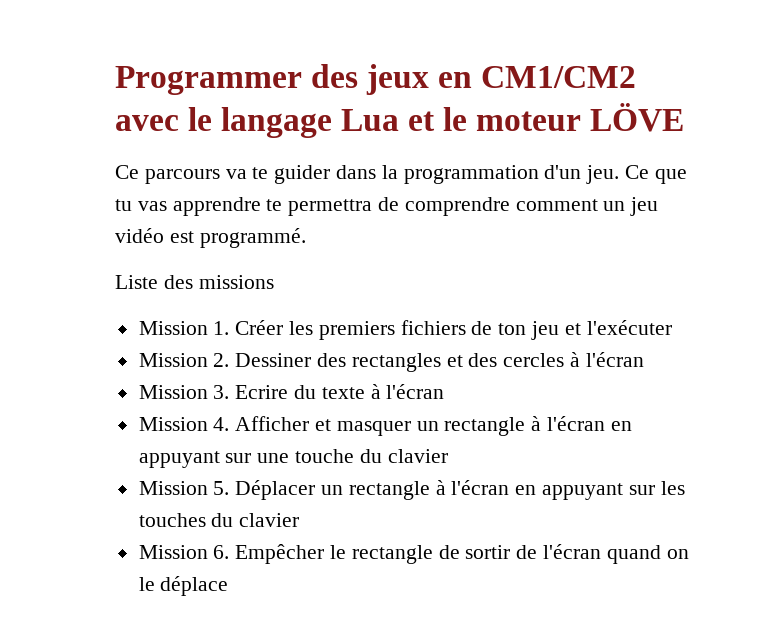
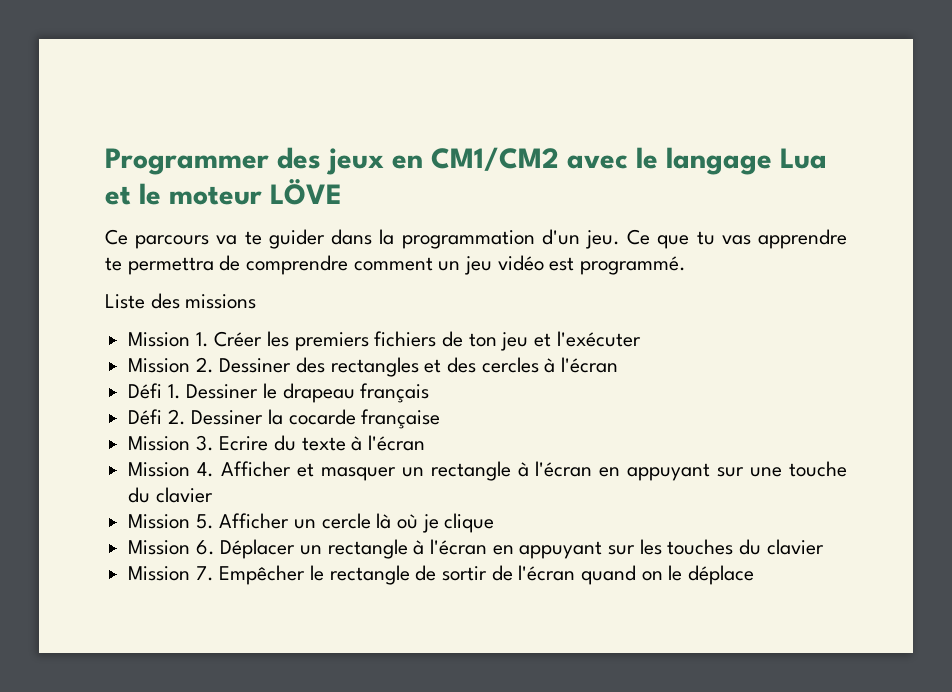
(644, 359) none -> [128,383,430,403] [128,409,441,429] // Défi 1. Dessiner le drapeau français // Défi 2. Dessiner la cocarde française
(230, 488) none -> [219,513,495,533] [128,540,215,555] Afficher un cercle là où je clique // Mission 6.
[213,545,230,559] 6. -> [195,566,214,581] 7.

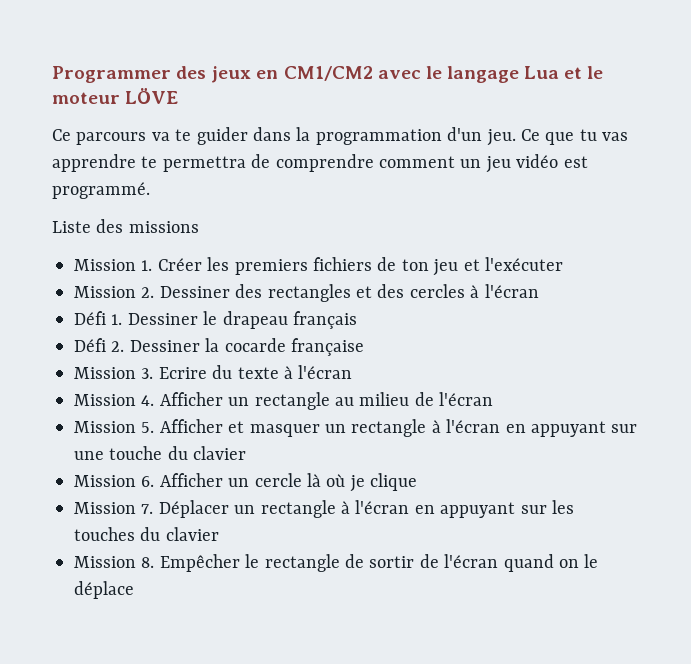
(291, 469) none -> [228,392,494,410] [74,419,223,433] un rectangle au milieu de l'écran // Mission 5. Afficher
[195,514,214,529] 5. -> [141,476,155,487] 6.
[195,540,215,555] 6. -> [141,504,154,514] 7.
[195,566,214,581] 7. -> [141,557,155,568] 8.

